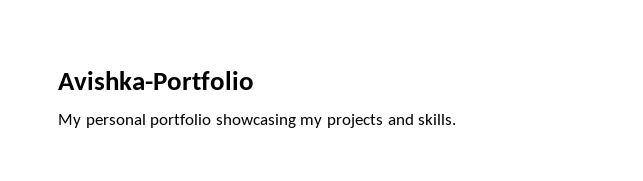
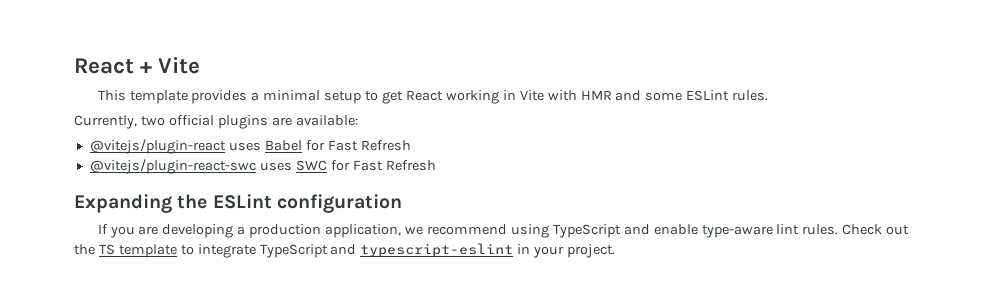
[58,71,254,90] [58,114,457,128] Avishka-Portfolio // My personal portfolio showcasing my projects and skills. -> [74,57,201,74] [97,90,769,104] [74,115,358,129] [89,139,411,154] [89,159,436,174] [74,194,402,213] [97,224,910,238] [74,243,616,258] React + Vite // This template provides a minimal setup to get React working in Vite with HMR and some ESLint rules. // Currently, two official plugins are available: // @vitejs/plugin-react uses Babel for Fast Refresh // @vitejs/plugin-react-swc uses SWC for Fast Refresh // Expanding the ESLint configuration // If you are developing a production application, we recommend using TypeScript and enable type-aware lint rules. Check out the TS template to integrate TypeScript and typescript-eslint in your project.

